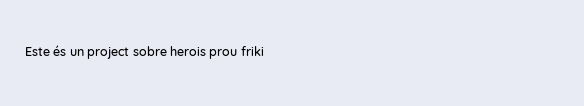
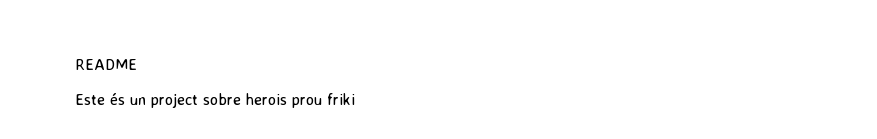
(25, 51) none -> [75,59,137,70] README //

